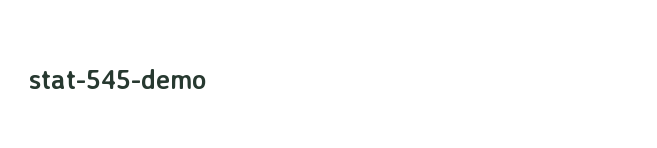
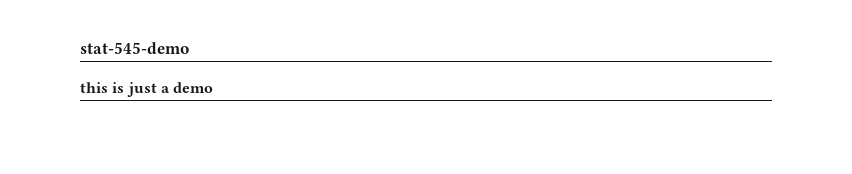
(206, 79) none -> [80,82,214,97] // this is just a demo

